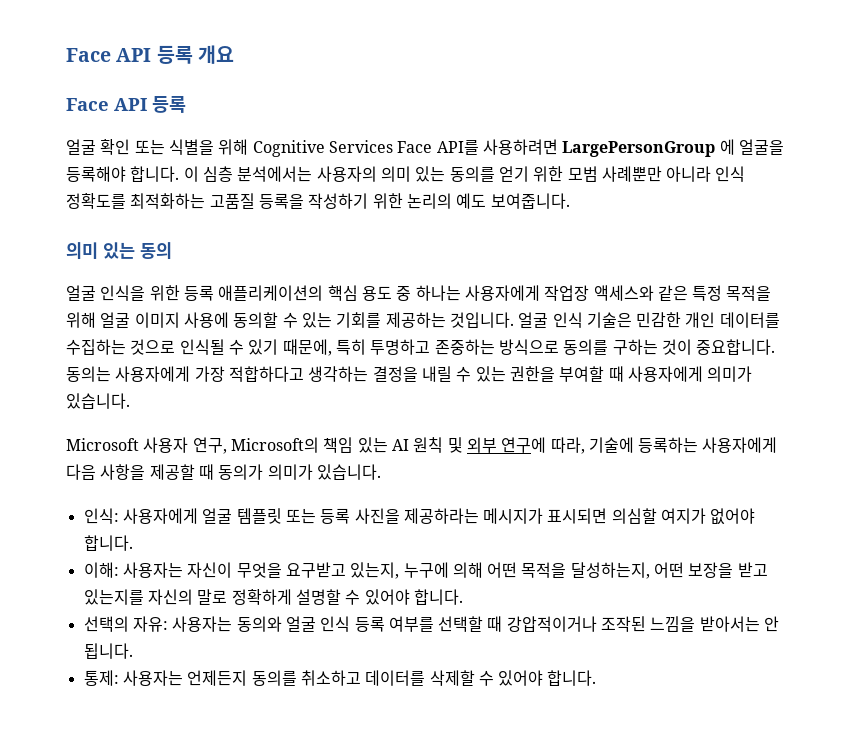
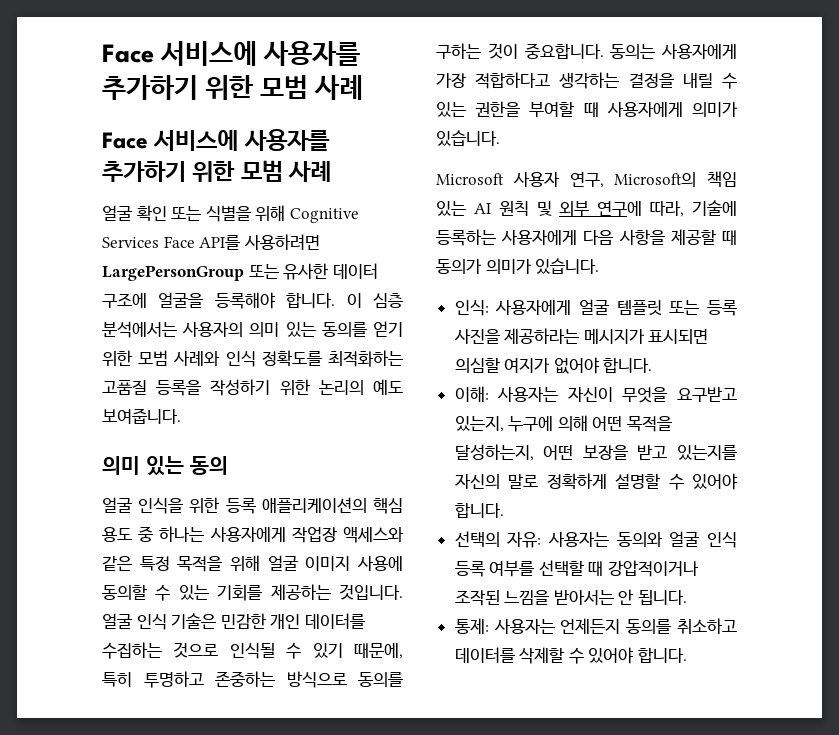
[66,45,234,64] [66,96,186,113] Face API 등록 개요 // Face API 등록 -> [102,41,361,66] [102,75,364,100] [102,129,330,151] [102,160,332,182] Face 서비스에 사용자를 추가하기 위한 모범 사례 // Face 서비스에 사용자를 추가하기 위한 모범 사례
[719,139,735,155] 에 -> [248,263,378,280] [102,293,147,308] 또는 유사한 데이터 구조에
[601,166,712,182] 사례뿐만 아니라 -> [173,350,221,366] 사례와

